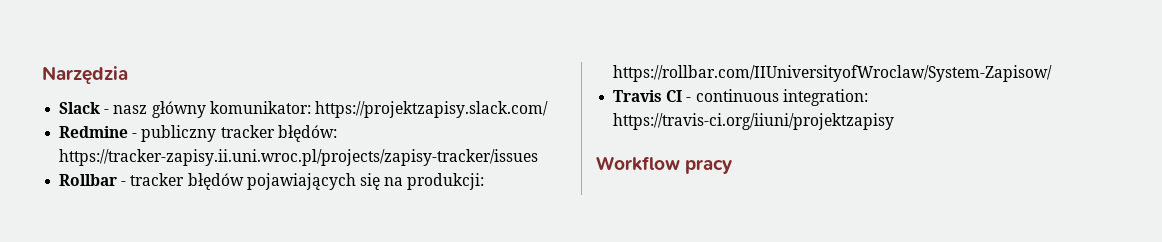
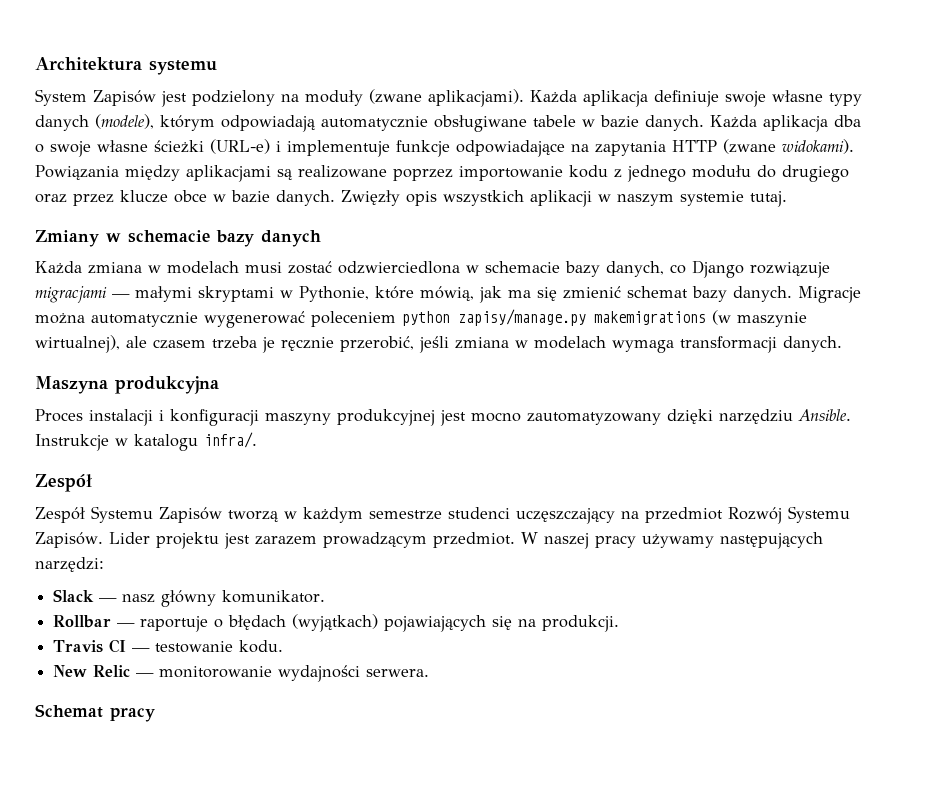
[42,66,128,84] Narzędzia -> [35,57,217,75] [35,89,862,107] [35,114,861,132] [35,139,854,157] [35,165,849,182] [35,190,787,207] [35,230,321,247] [35,260,830,278] [35,286,861,303] [35,309,807,328] [35,335,842,353] [35,376,219,394] [35,409,851,426] [35,432,257,451] [35,474,93,492] [35,506,850,524] [35,532,823,549] [35,557,104,572] Architektura systemu // System Zapisów jest podzielony na moduły (zwane aplikacjami). Każda aplikacja definiuje swoje własne typy danych (modele), którym odpowiadają automatycznie obsługiwane tabele w bazie danych. Każda aplikacja dba o swoje własne ścieżki (URL-e) i implementuje funkcje odpowiadające na zapytania HTTP (zwane widokami). Powiązania między aplikacjami są realizowane poprzez importowanie kodu z jednego modułu do drugiego oraz przez klucze obce w bazie danych. Zwięzły opis wszystkich aplikacji w naszym systemie tutaj. // Zmiany w schemacie bazy danych // Każda zmiana w modelach musi zostać odzwierciedlona w schemacie bazy danych, co Django rozwiązuje migracjami — małymi skryptami w Pythonie, które mówią, jak ma się zmienić schemat bazy danych. Migracje można automatycznie wygenerować poleceniem python zapisy/manage.py makemigrations (w maszynie wirtualnej), ale czasem trzeba je ręcznie przerobić, jeśli zmiana w modelach wymaga transformacji danych. // Maszyna produkcyjna // Proces instalacji i konfiguracji maszyny produkcyjnej jest mocno zautomatyzowany dzięki narzędziu Ansible. Instrukcje w katalogu infra/. // Zespół // Zespół Systemu Zapisów tworzą w każdym semestrze studenci uczęszczający na przedmiot Rozwój Systemu Zapisów. Lider projektu jest zarazem prowadzącym przedmiot. W naszej pracy używamy następujących narzędzi:
[104,109,110,114] - -> [99,598,118,602] —
[209,101,548,118] [59,125,337,142] [59,149,539,166] [59,173,244,190] komunikator: https://projektzapisy.slack.com/ // Redmine - publiczny tracker błędów: https://tracker-zapisy.ii.uni.wroc.pl/projects/zapisy-tracker/issues // Rollbar - tracker błędów -> [222,590,326,603] [53,614,379,632] komunikator. // Rollbar — raportuje o błędach (wyjątkach)
[407,173,485,190] [613,65,1053,82] produkcji: https://rollbar.com/IIUniversityofWroclaw/System-Zapisow/ -> [542,615,620,632] produkcji.
[686,89,868,106] [613,113,895,130] [596,156,680,171] - continuous integration: https://travis-ci.org/iiuni/projektzapisy // Workflow -> [132,640,284,653] [53,665,430,682] [35,704,103,718] — testowanie kodu. // New Relic — monitorowanie wydajności serwera. // Schemat

